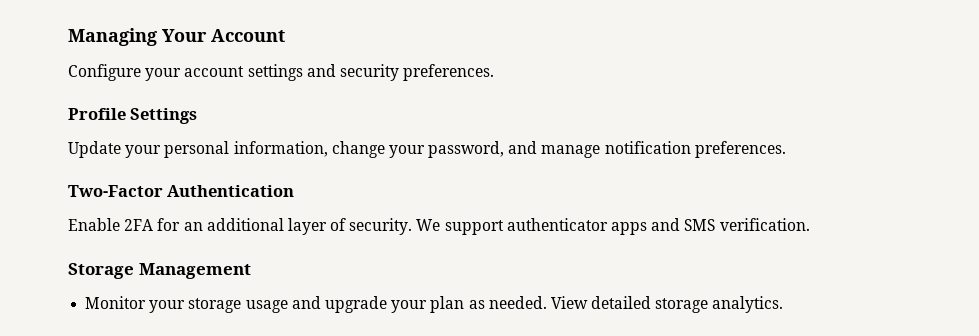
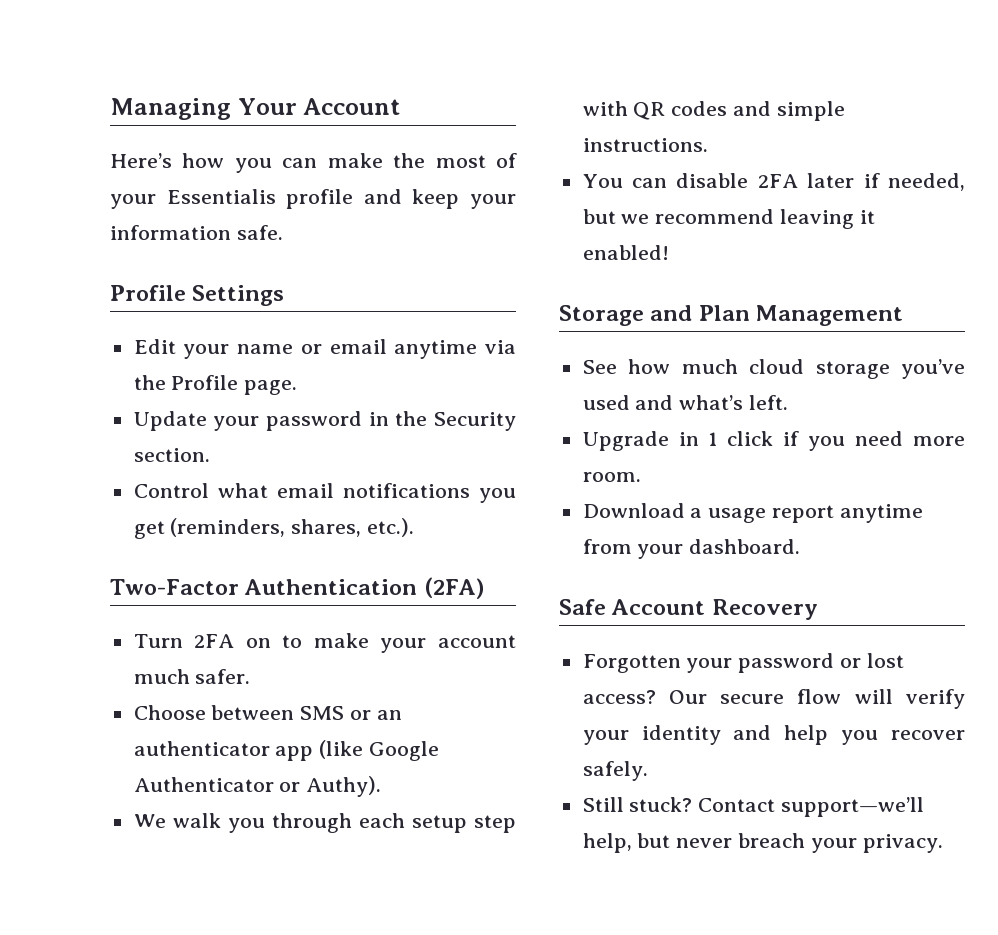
[68,64,495,81] [68,108,198,124] [68,141,786,158] [68,185,295,197] [68,218,810,235] Configure your account settings and security preferences. // Profile Settings // Update your personal information, change your password, and manage notification preferences. // Two-Factor Authentication // Enable 2FA for an additional layer of security. We support authenticator apps and SMS verification. -> [110,153,517,173] [110,189,516,209] [110,225,283,240] [110,285,285,306] [133,339,516,359] [133,375,298,395] [133,411,516,431] [133,448,210,462] [133,483,516,503] [133,518,415,539] [110,577,484,599] [133,633,516,653] [133,669,251,684] [133,705,402,720] [133,740,440,761] [133,776,382,797] [133,813,516,833] [582,101,845,121] [582,138,708,152] [582,173,965,191] [582,209,875,229] [582,245,669,260] Here’s how you can make the most of your Essentialis profile and keep your information safe. // Profile Settings // Edit your name or email anytime via the Profile page. // Update your password in the Security section. // Control what email notifications you get (reminders, shares, etc.). // Two-Factor Authentication (2FA) // Turn 2FA on to make your account much safer. // Choose between SMS or an authenticator app (like Google Authenticator or Authy). // We walk you through each setup step with QR codes and simple instructions. // You can disable 2FA later if needed, but we recommend leaving it enabled!
(134, 271) none -> [650,305,750,321] and Plan
[85,296,784,313] Monitor your storage usage and upgrade your plan as needed. View detailed storage analytics. -> [582,359,965,379] [582,395,789,410] [582,431,965,451] [582,472,641,482] [582,503,923,523] [582,539,801,559] [559,599,818,620] [582,653,904,673] [582,689,965,709] [582,725,965,745] [582,761,648,781] [582,797,925,817] [582,833,943,853] See how much cloud storage you’ve used and what’s left. // Upgrade in 1 click if you need more room. // Download a usage report anytime from your dashboard. // Safe Account Recovery // Forgotten your password or lost access? Our secure flow will verify your identity and help you recover safely. // Still stuck? Contact support—we’ll help, but never breach your privacy.

